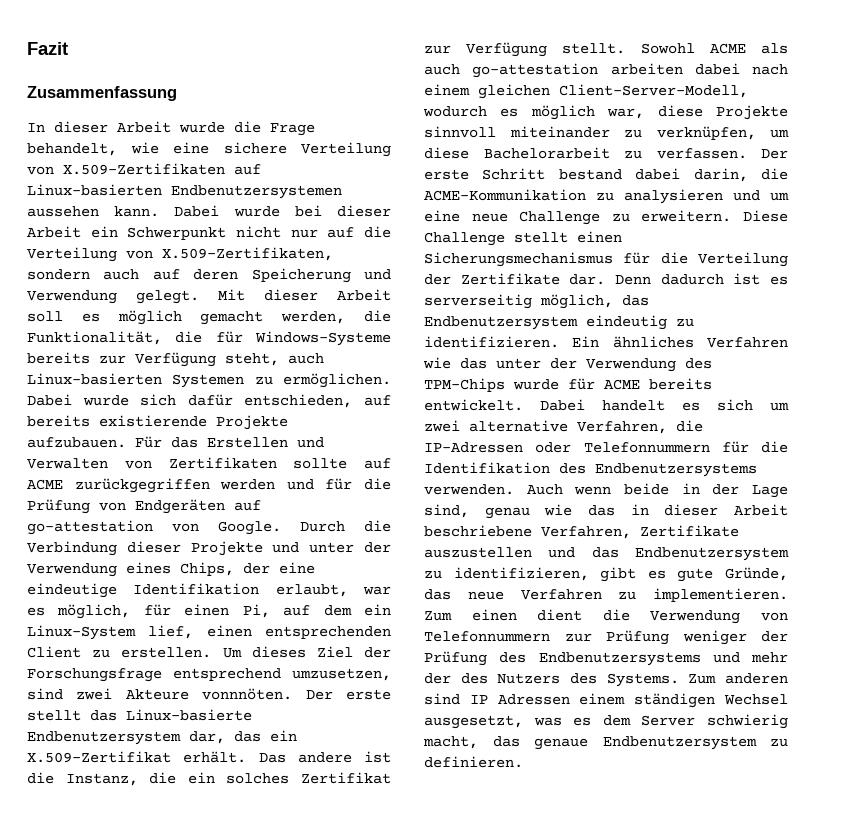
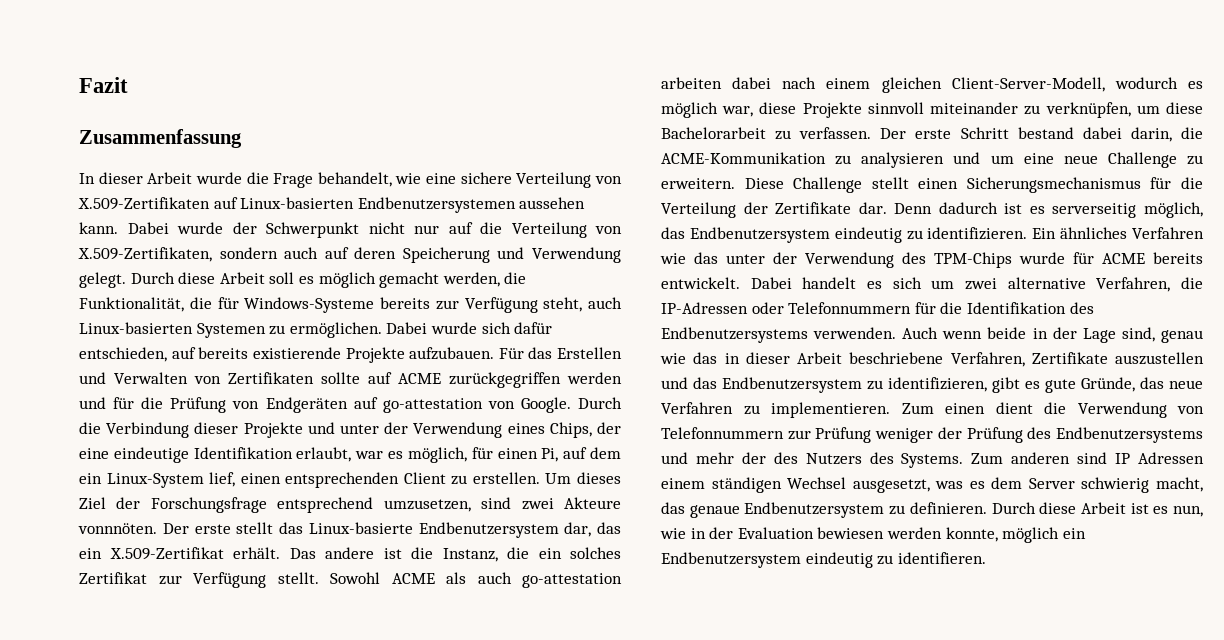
[294,205,391,217] [27,226,118,238] bei dieser Arbeit ein -> [232,222,257,234] der
[218,289,318,301] Mit dieser -> [130,272,216,284] Durch diese
(523, 762) none -> [991,502,1203,517] [660,527,1086,543] [661,552,986,568] Durch diese Arbeit ist es nun, wie in der Evaluation bewiesen werden konnte, möglich ein Endbenutzersystem eindeutig zu identifieren.

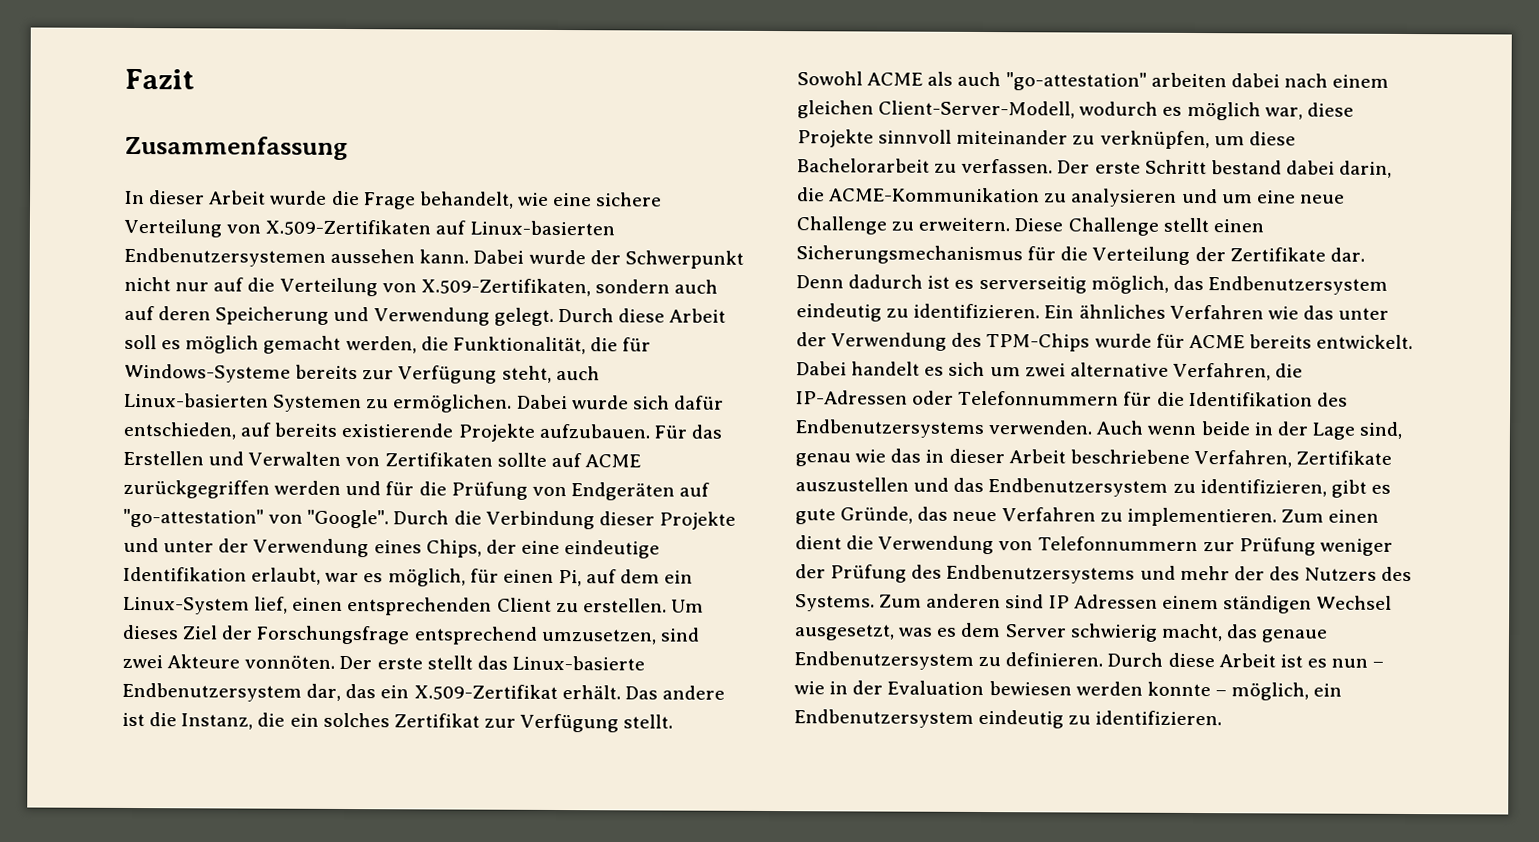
[382,397,571,413] go-attestation von Google. -> [123,508,390,529] "go-attestation" von "Google".
[78,523,157,534] vonnnöten. -> [244,655,336,669] vonnöten.
[522,573,622,588] go-attestation -> [1005,72,1147,91] "go-attestation"
[1173,505,1203,517] nun, -> [1331,658,1385,668] nun –
[945,527,1060,543] konnte, möglich -> [1146,681,1310,701] konnte – möglich,
[897,552,986,564] identifieren. -> [1095,710,1223,726] identifizieren.

